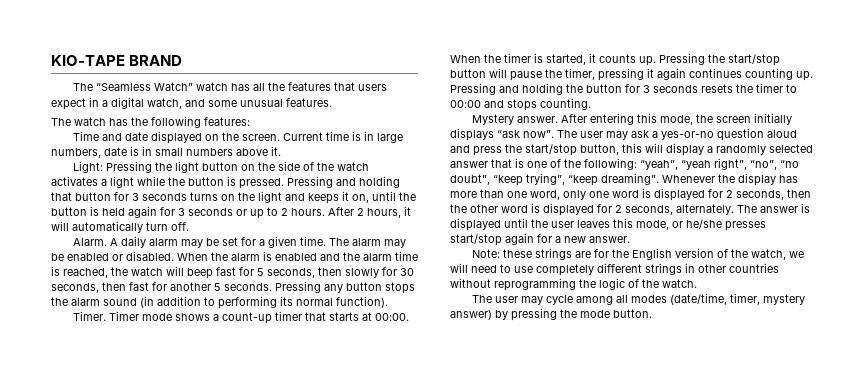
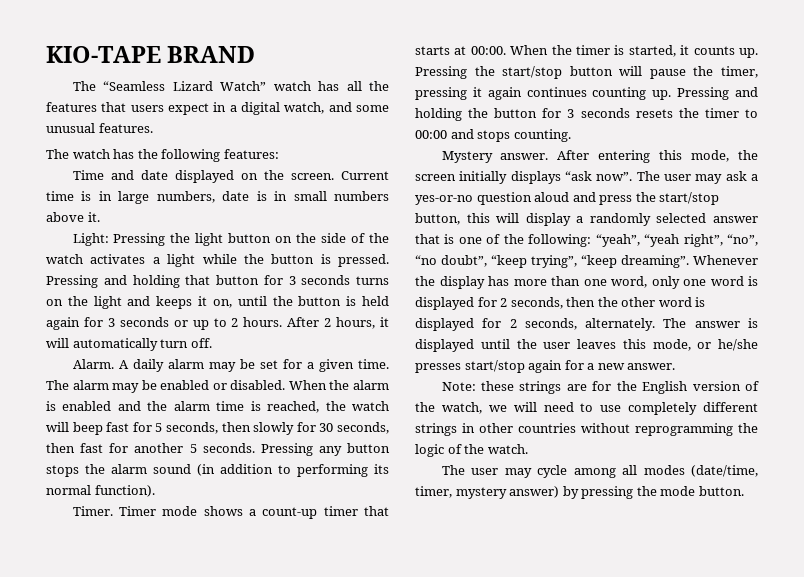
(151, 87) none -> [172,81,213,91] Lizard

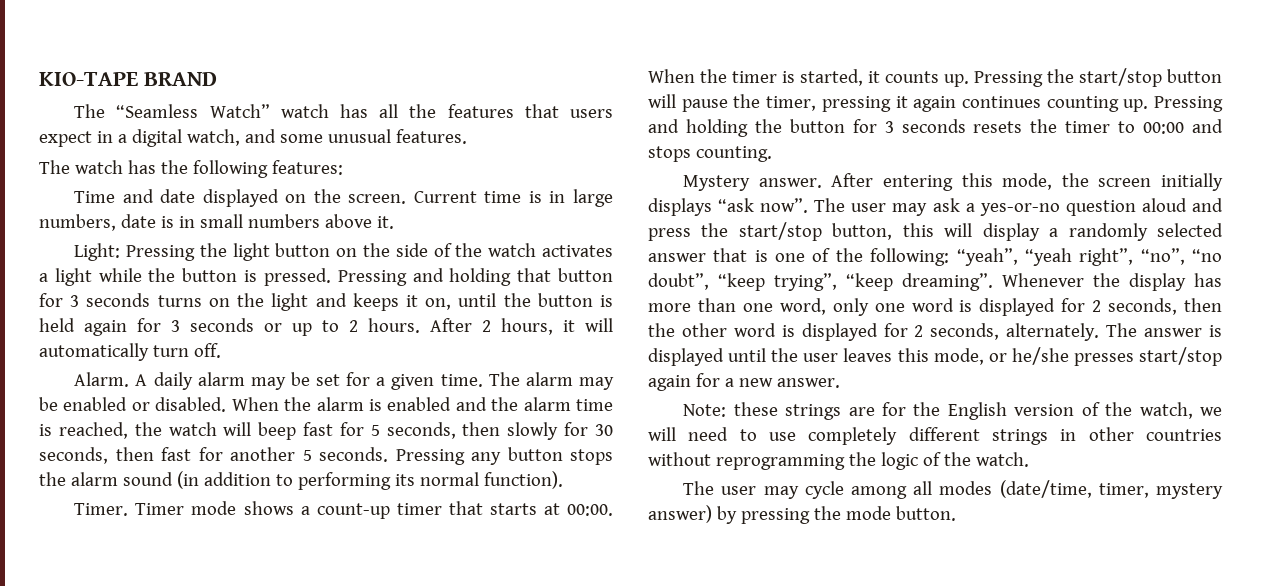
[172,81,213,91] Lizard -> (199, 111) none

